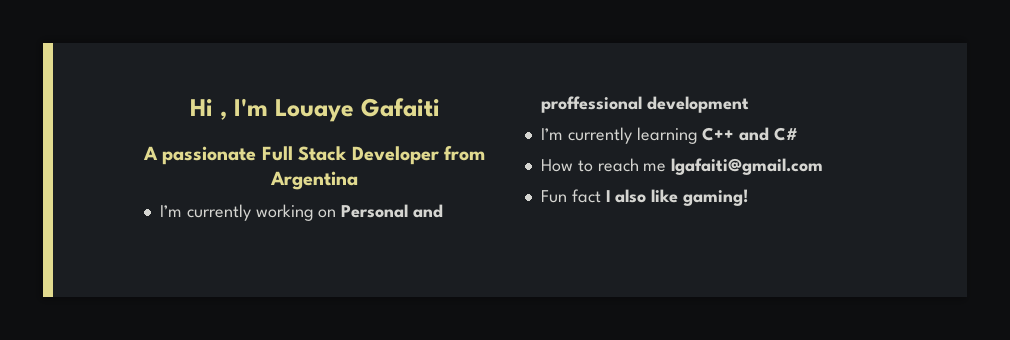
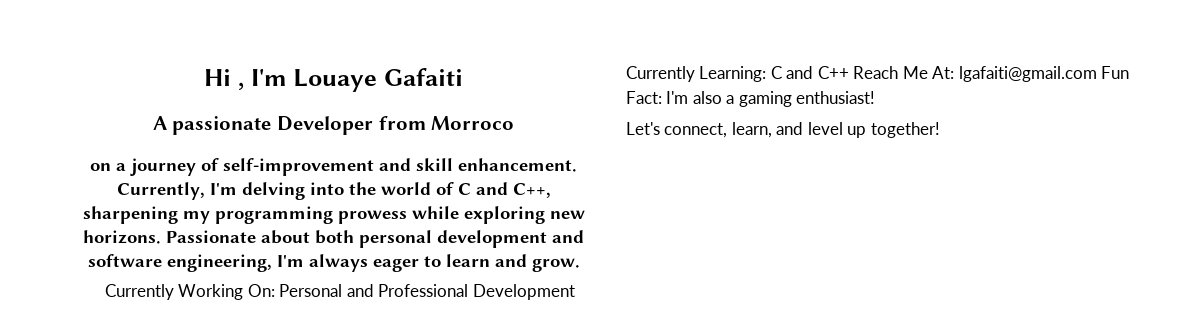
[261,146,485,165] [270,171,358,190] [159,204,444,221] [540,96,749,113] [540,127,799,144] [540,158,824,175] [540,189,749,206] Full Stack Developer from Argentina // I’m currently working on Personal and proffessional development // I’m currently learning C++ and C# // How to reach me lgafaiti@gmail.com // Fun fact I also like gaming! -> [277,116,515,135] [90,158,577,176] [116,182,551,200] [82,206,585,224] [83,230,584,248] [87,254,580,272] [104,284,575,300] [626,66,1130,82] [626,91,876,107] [626,122,940,138] Developer from Morroco // on a journey of self-improvement and skill enhancement. Currently, I'm delving into the world of C and C++, sharpening my programming prowess while exploring new horizons. Passionate about both personal development and software engineering, I'm always eager to learn and grow. // Currently Working On: Personal and Professional Development Currently Learning: C and C++ Reach Me At: lgafaiti@gmail.com Fun Fact: I'm also a gaming enthusiast! // Let's connect, learn, and level up together!

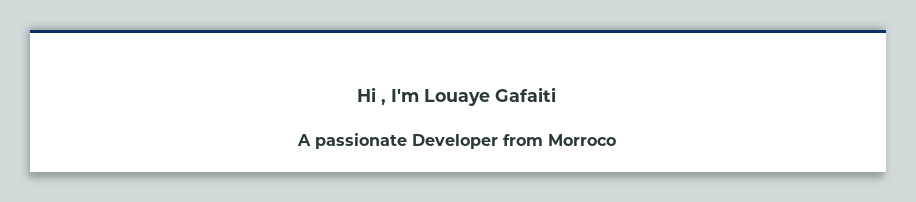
[90,158,577,176] [116,182,551,200] [82,206,585,224] [83,230,584,248] [87,254,580,272] [104,284,575,300] [626,66,1130,82] [626,91,876,107] [626,122,940,138] // on a journey of self-improvement and skill enhancement. Currently, I'm delving into the world of C and C++, sharpening my programming prowess while exploring new horizons. Passionate about both personal development and software engineering, I'm always eager to learn and grow. // Currently Working On: Personal and Professional Development Currently Learning: C and C++ Reach Me At: lgafaiti@gmail.com Fun Fact: I'm also a gaming enthusiast! // Let's connect, learn, and level up together! -> (616, 140) none

